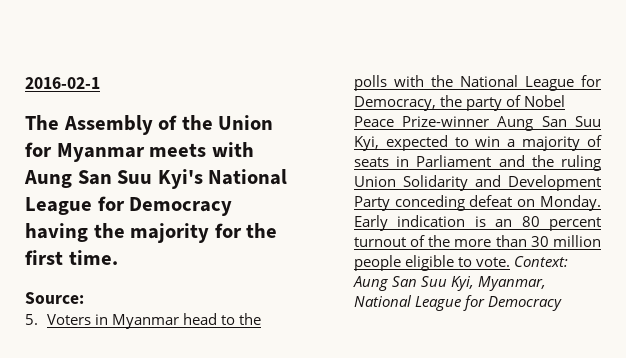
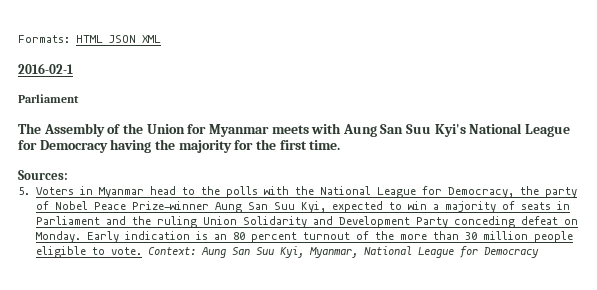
(25, 83) none -> [18,35,161,43] Formats: HTML JSON XML //
(100, 83) none -> [18,94,79,103] // Parliament
[25,292,84,304] Source: -> [18,170,68,180] Sources:

